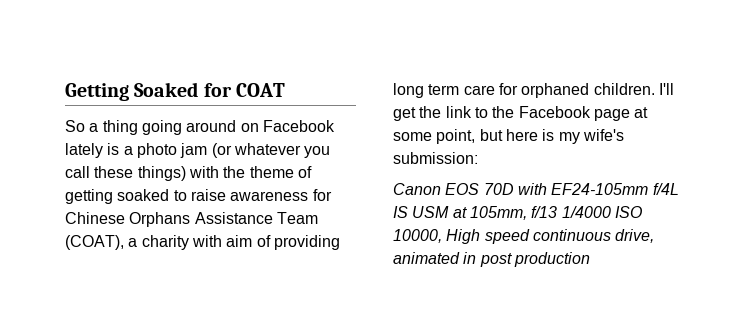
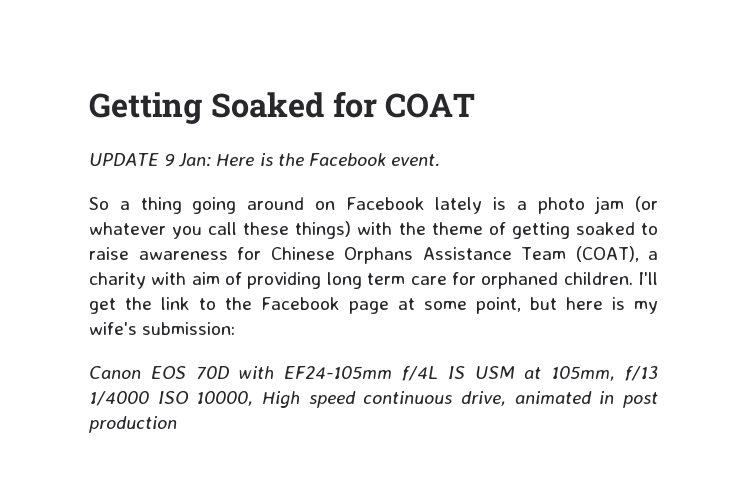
(285, 90) none -> [89,153,440,167] // UPDATE 9 Jan: Here is the Facebook event.

